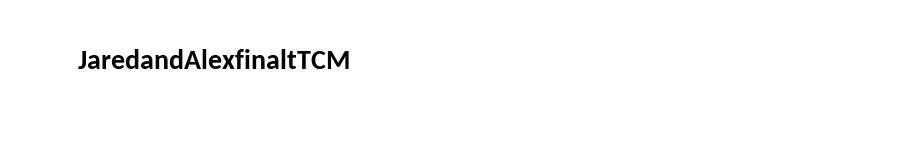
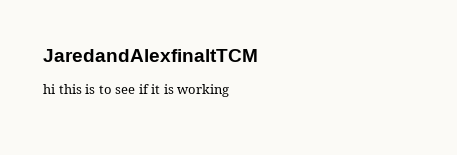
(350, 59) none -> [43,84,230,97] // hi this is to see if it is working

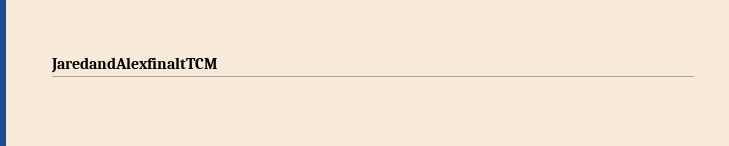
[43,84,230,97] // hi this is to see if it is working -> (218, 65) none

